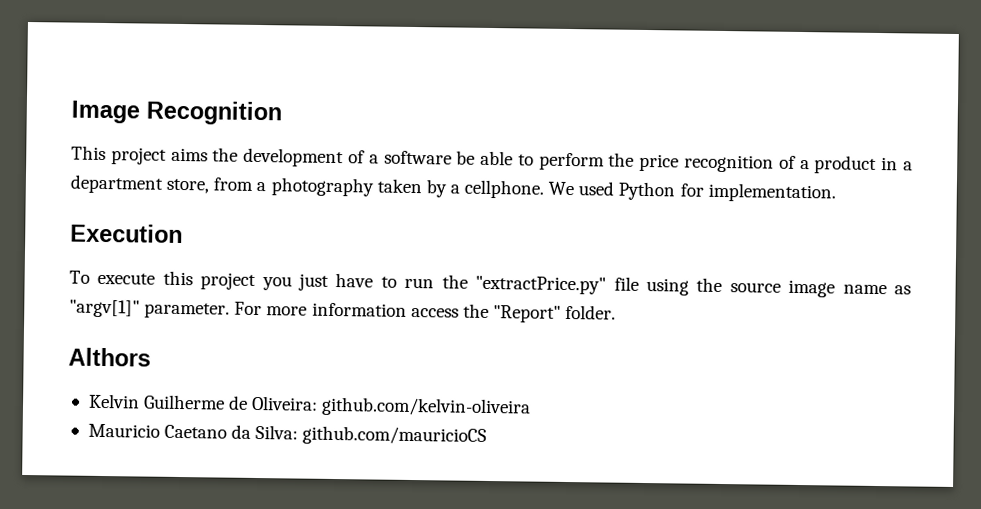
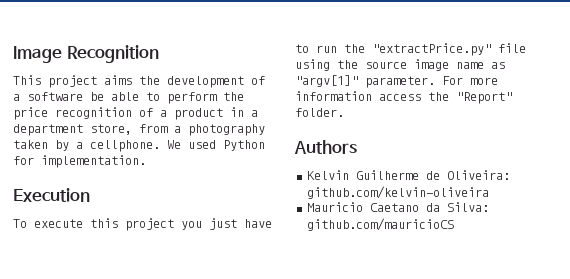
[68,347,151,367] Althors -> [294,140,357,154] Authors

